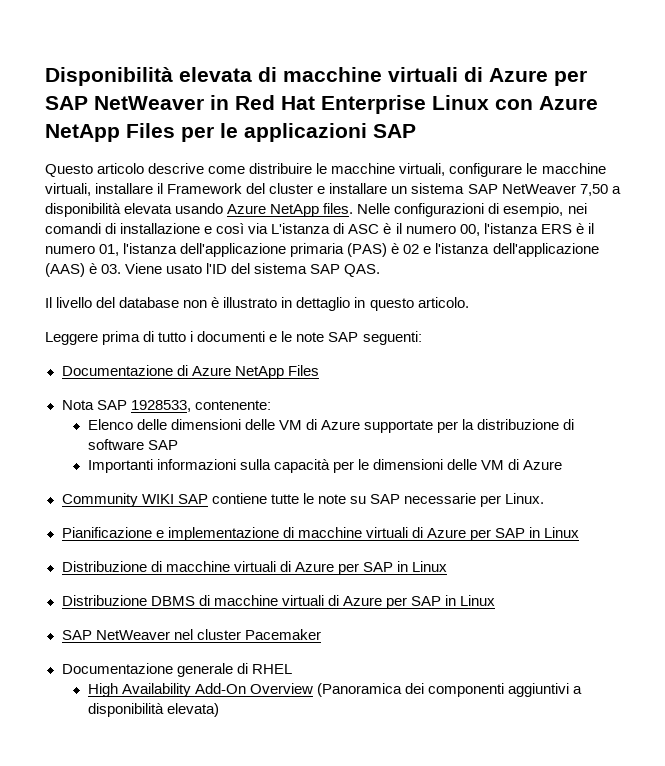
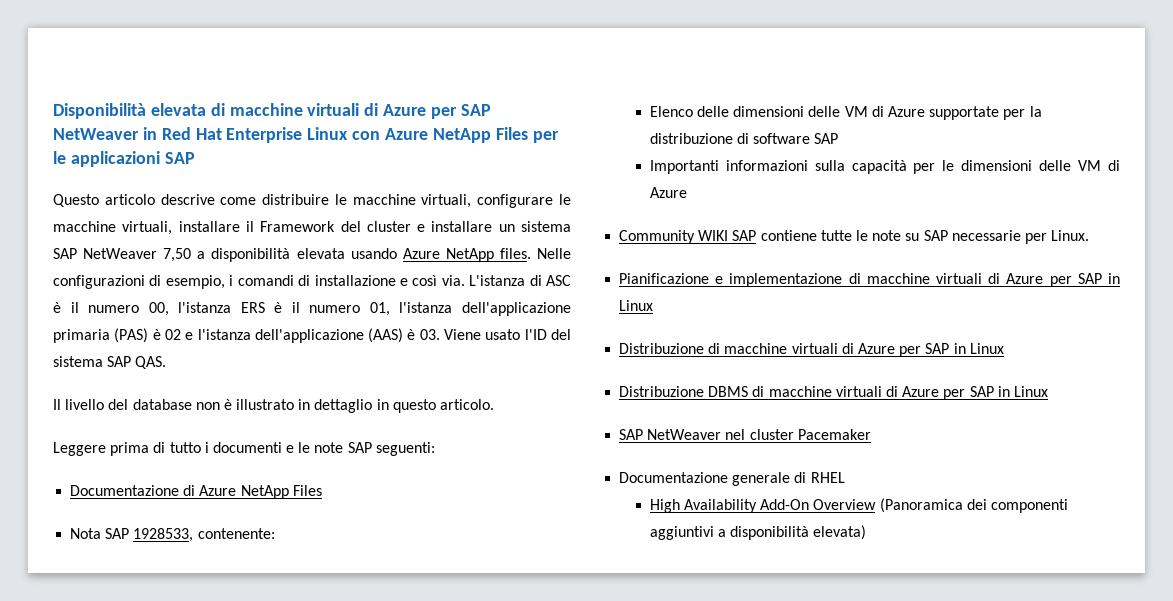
[567,203,587,214] nei -> [229,275,234,286] i
[248,223,269,234] via -> [441,275,465,286] via.

